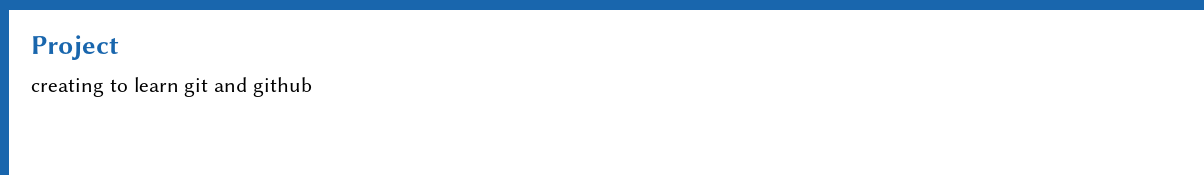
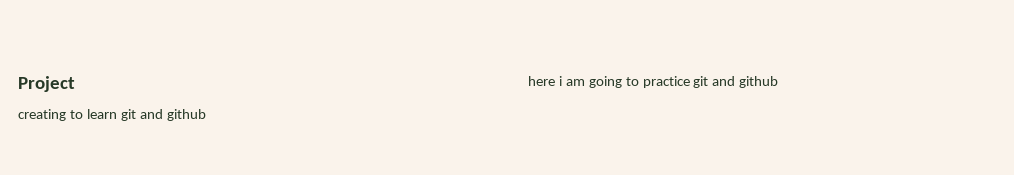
(313, 87) none -> [528,76,779,88] // here i am going to practice git and github

